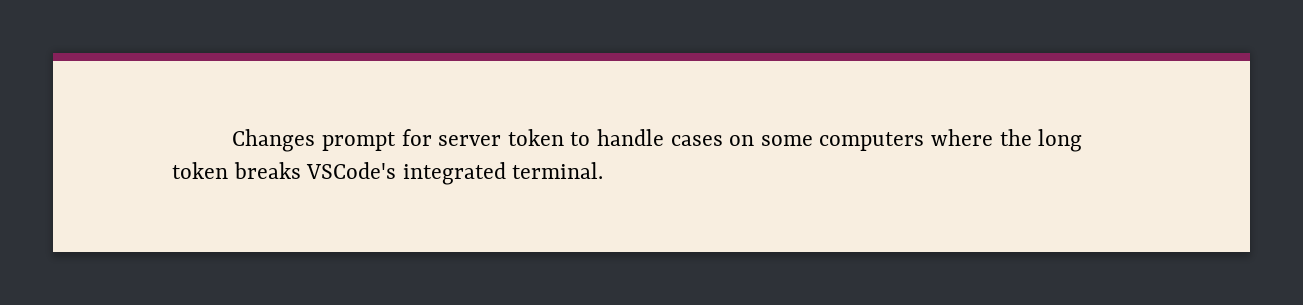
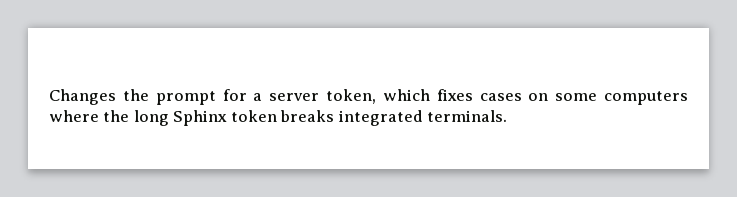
(316, 140) none -> [122,89,149,101] the
[438,129,664,146] server token to handle -> [253,89,473,104] a server token, which fixes
(1083, 140) none -> [173,110,228,126] Sphinx
[306,162,604,185] VSCode's integrated terminal. -> [338,110,508,126] integrated terminals.

